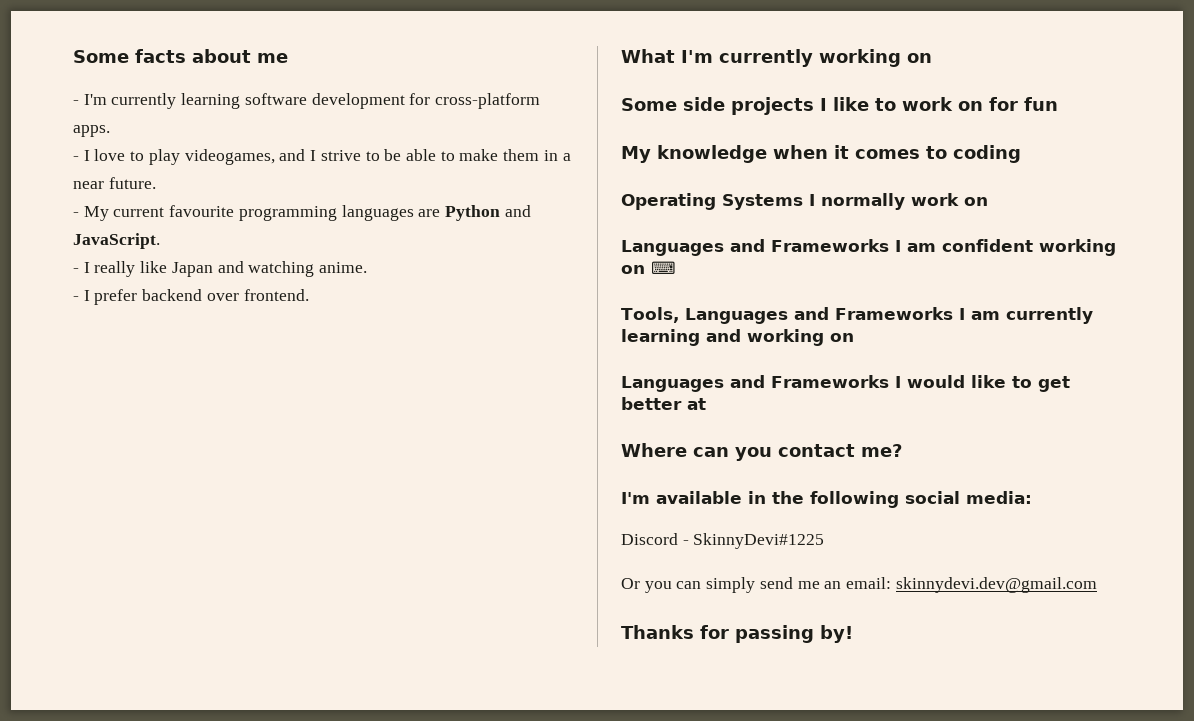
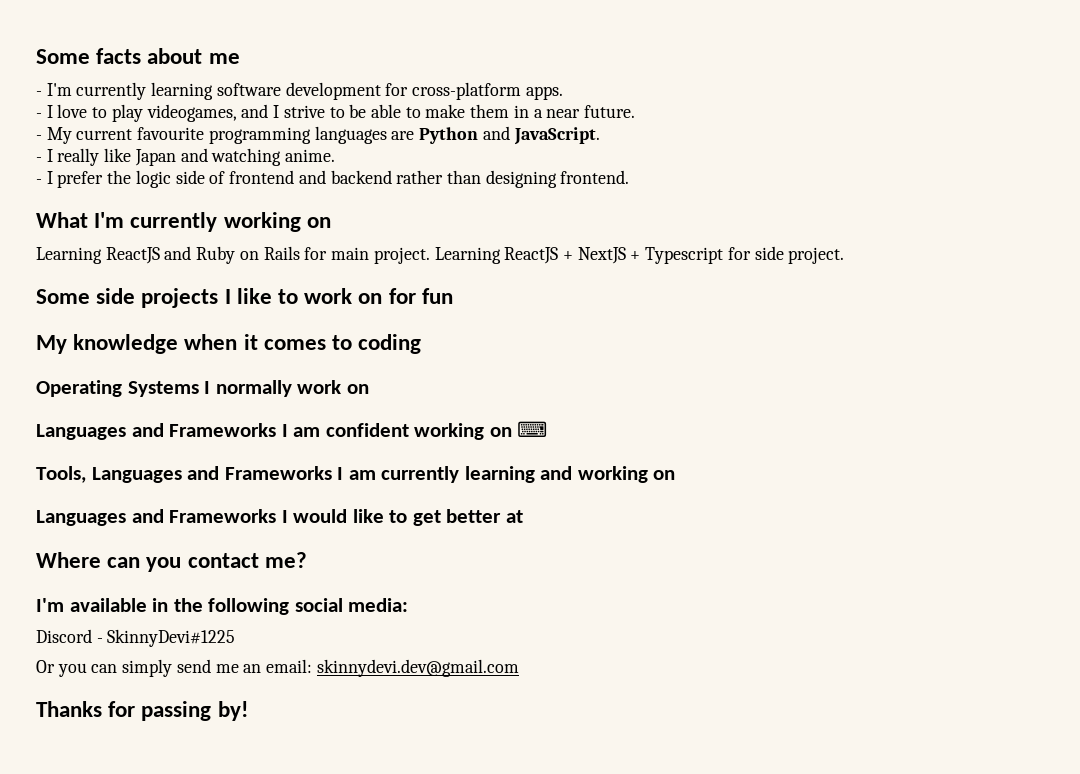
[142,289,239,301] backend over -> [107,170,557,188] the logic side of frontend and backend rather than designing
(932, 58) none -> [36,246,845,264] // Learning ReactJS and Ruby on Rails for main project. Learning ReactJS + NextJS + Typescript for side project.

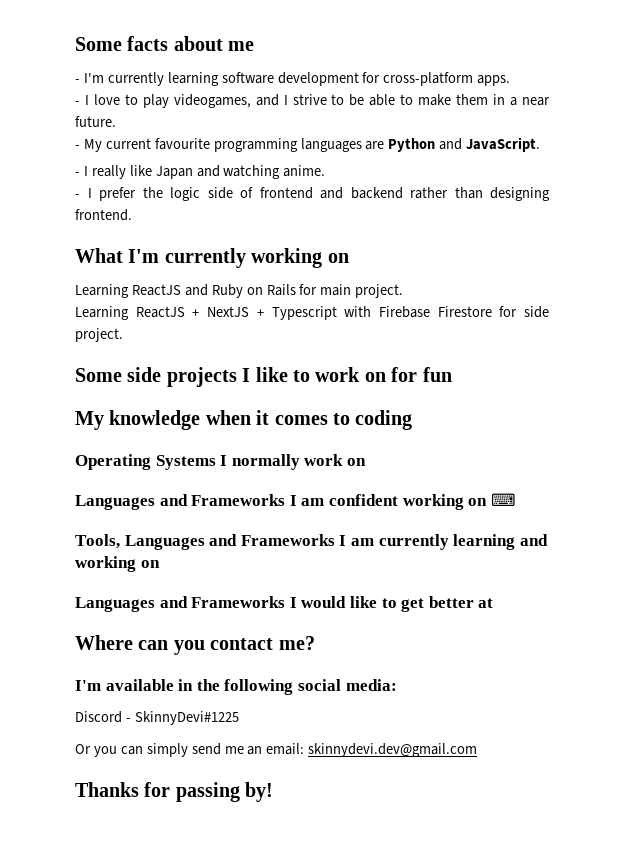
(430, 255) none -> (404, 291) //
(724, 255) none -> [344,306,492,318] with Firebase Firestore

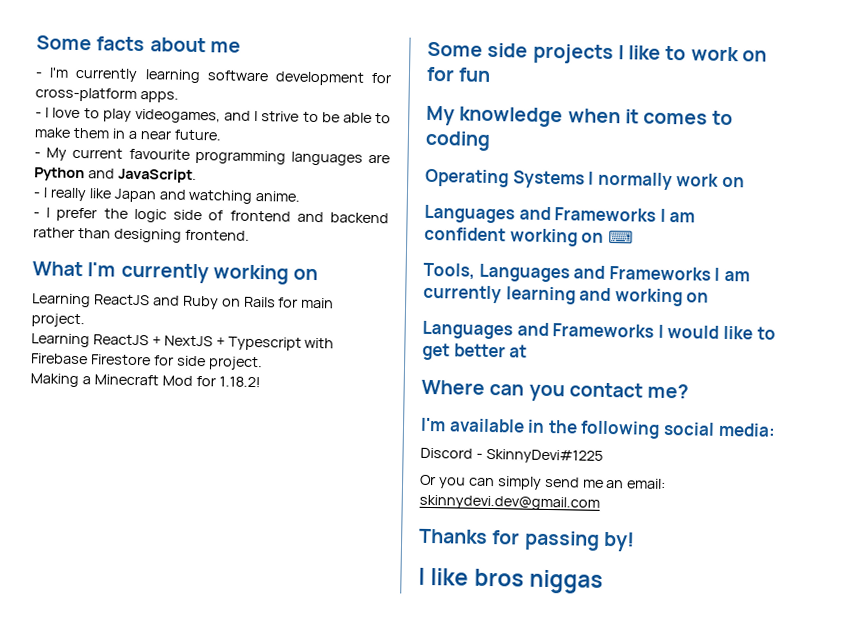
(123, 335) none -> [30,373,261,388] // Making a Minecraft Mod for 1.18.2!
(274, 792) none -> [418,567,604,594] // I like bros niggas

